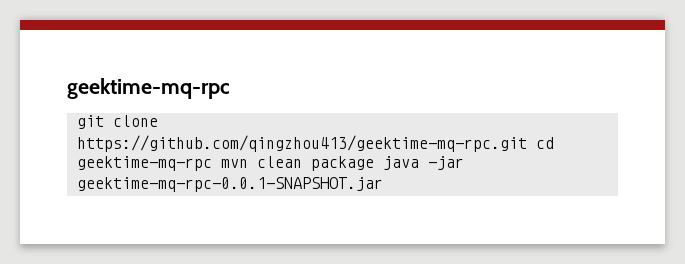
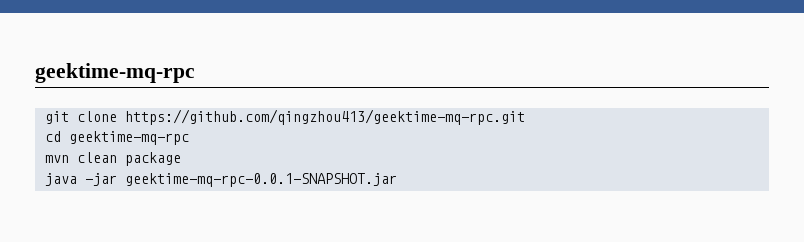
(528, 143) none -> (526, 117) //
(213, 163) none -> (190, 138) //
(375, 163) none -> (182, 159) //

